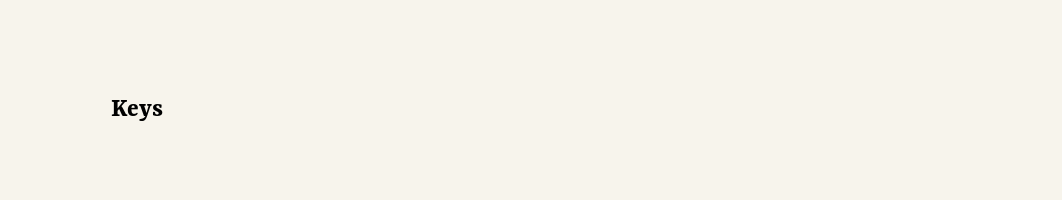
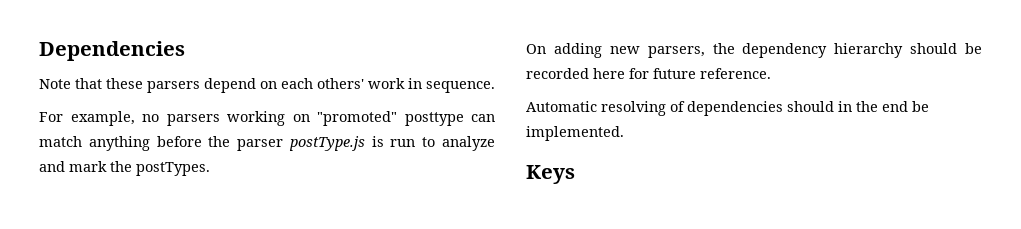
(111, 110) none -> [39,41,185,61] [39,78,495,93] [39,111,495,126] [39,136,495,151] [39,161,210,176] [526,43,982,58] [526,68,771,79] [526,101,929,116] [526,126,624,141] Dependencies // Note that these parsers depend on each others' work in sequence. // For example, no parsers working on "promoted" posttype can match anything before the parser postType.js is run to analyze and mark the postTypes. // On adding new parsers, the dependency hierarchy should be recorded here for future reference. // Automatic resolving of dependencies should in the end be implemented. //

